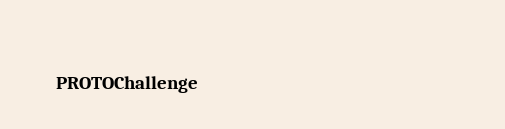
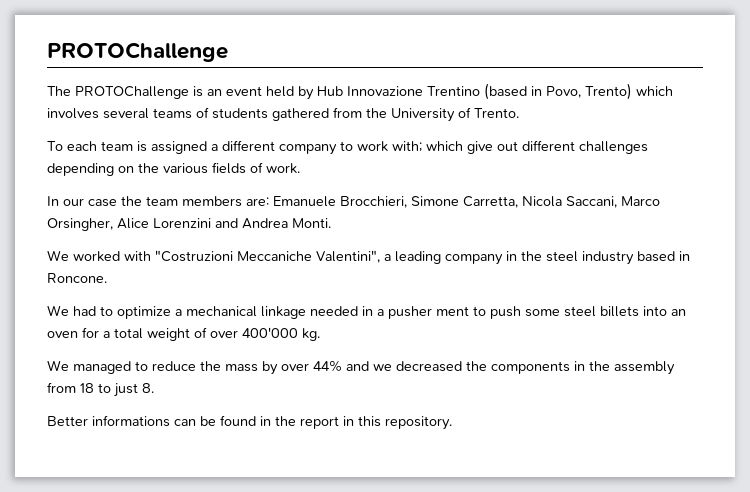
[56,76,198,93] PROTOChallenge -> [47,42,228,62] [47,83,673,100] [47,107,519,122] [47,140,648,155] [47,162,300,176] [47,196,660,208] [47,218,331,231] [47,250,690,265] [47,273,107,283] [47,305,686,319] [47,327,320,341] [47,360,675,375] [47,382,154,397] [47,415,452,430] PROTOChallenge // The PROTOChallenge is an event held by Hub Innovazione Trentino (based in Povo, Trento) which involves several teams of students gathered from the University of Trento. // To each team is assigned a different company to work with; which give out different challenges depending on the various fields of work. // In our case the team members are: Emanuele Brocchieri, Simone Carretta, Nicola Saccani, Marco Orsingher, Alice Lorenzini and Andrea Monti. // We worked with "Costruzioni Meccaniche Valentini", a leading company in the steel industry based in Roncone. // We had to optimize a mechanical linkage needed in a pusher ment to push some steel billets into an oven for a total weight of over 400'000 kg. // We managed to reduce the mass by over 44% and we decreased the components in the assembly from 18 to just 8. // Better informations can be found in the report in this repository.

